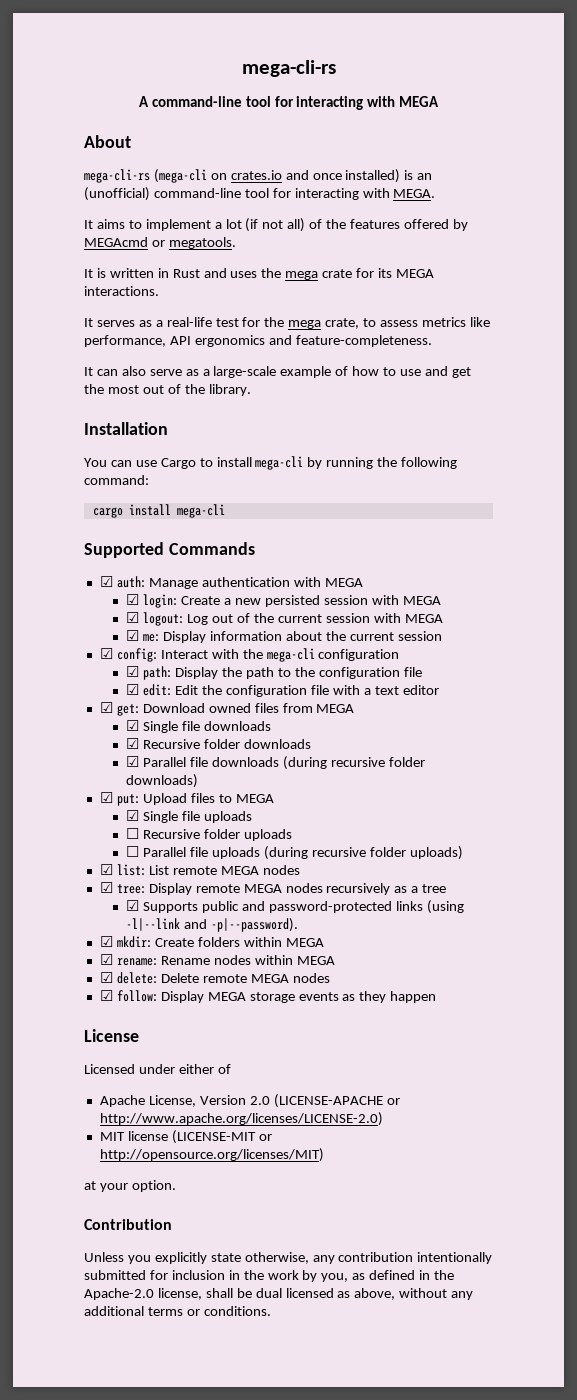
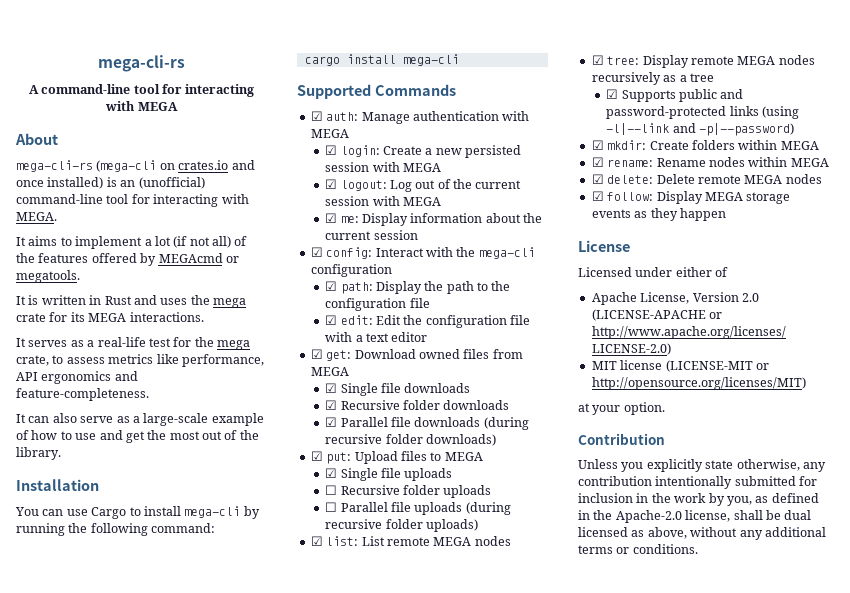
[211,918,299,932] -p|--password). -> [698,123,794,136] -p|--password)

